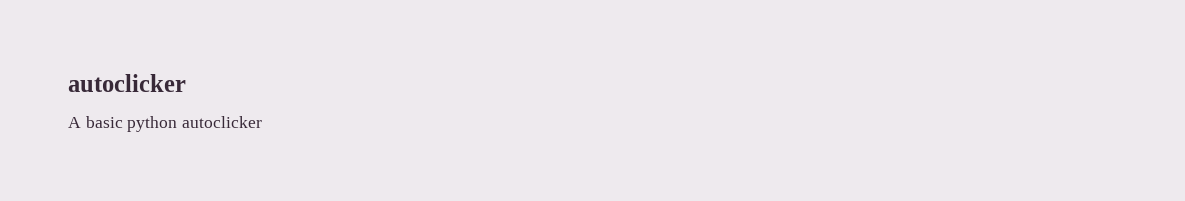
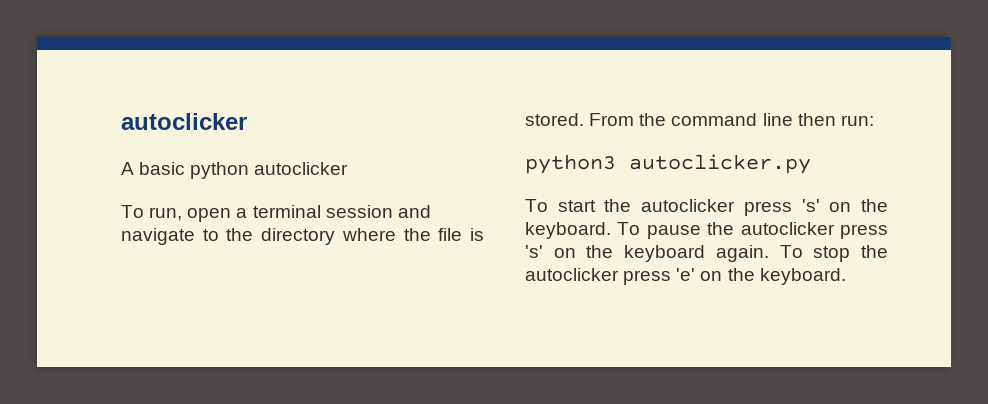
(263, 122) none -> [121,205,431,222] [121,228,485,245] [525,113,874,126] [525,154,811,174] [525,199,888,216] [525,222,888,239] [525,245,888,262] [525,268,846,285] // To run, open a terminal session and navigate to the directory where the file is stored. From the command line then run: // python3 autoclicker.py // To start the autoclicker press 's' on the keyboard. To pause the autoclicker press 's' on the keyboard again. To stop the autoclicker press 'e' on the keyboard.

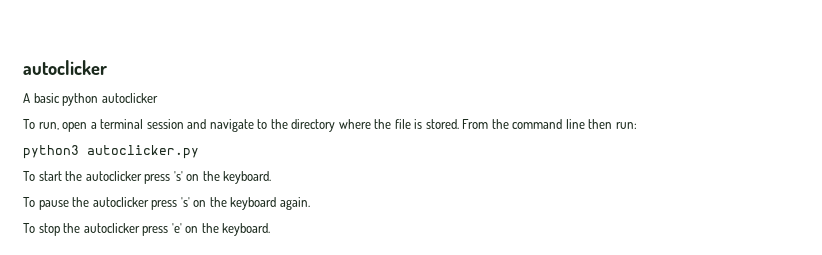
(611, 230) none -> (272, 177) //
(769, 253) none -> (310, 203) //

